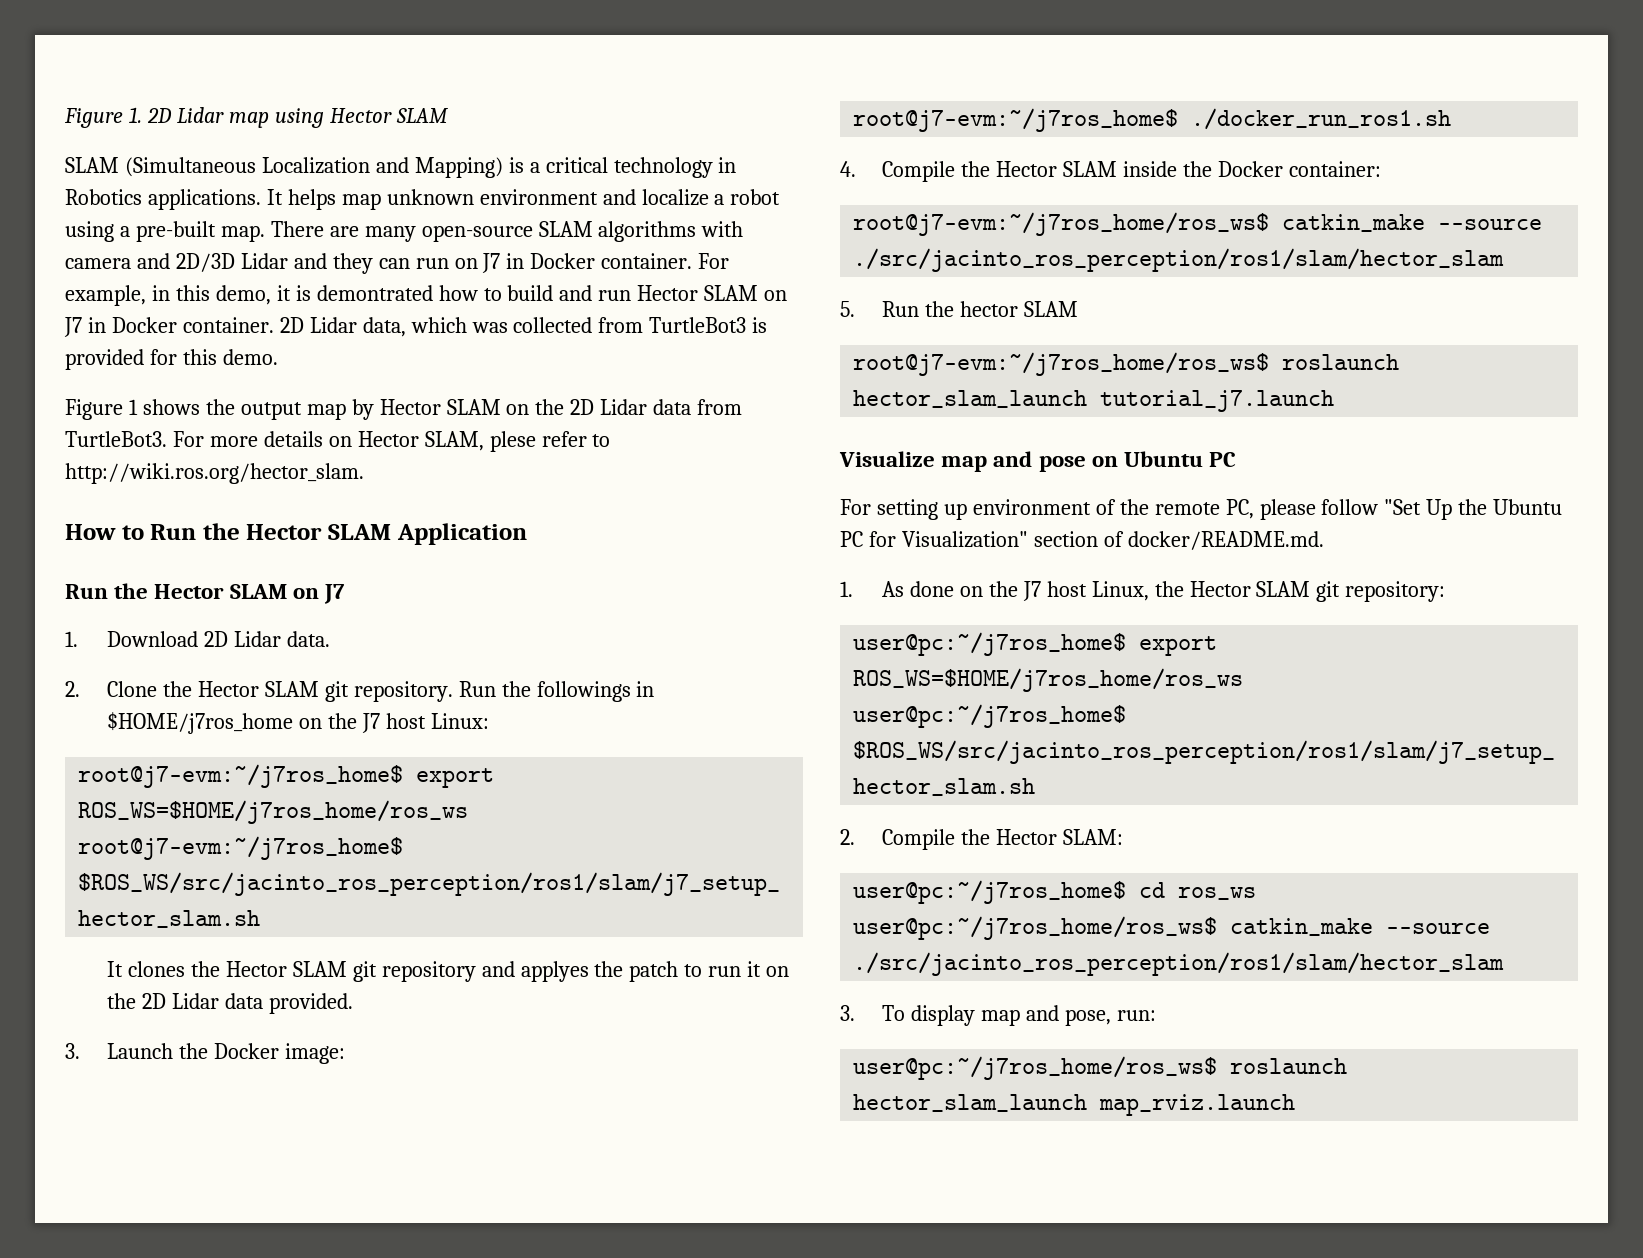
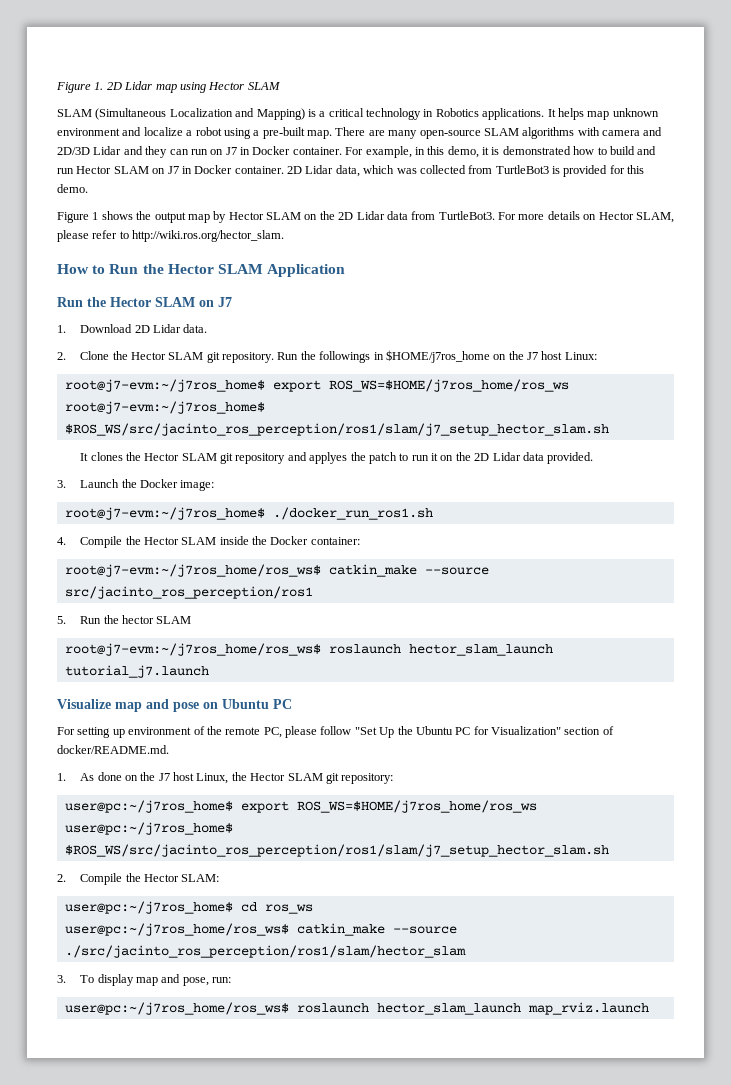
[316,285,433,301] demontrated -> [502,146,571,155] demonstrated
[489,431,536,452] plese -> [57,230,89,242] please
[853,248,1505,272] ./src/jacinto_ros_perception/ros1/slam/hector_slam -> [64,586,313,599] src/jacinto_ros_perception/ros1

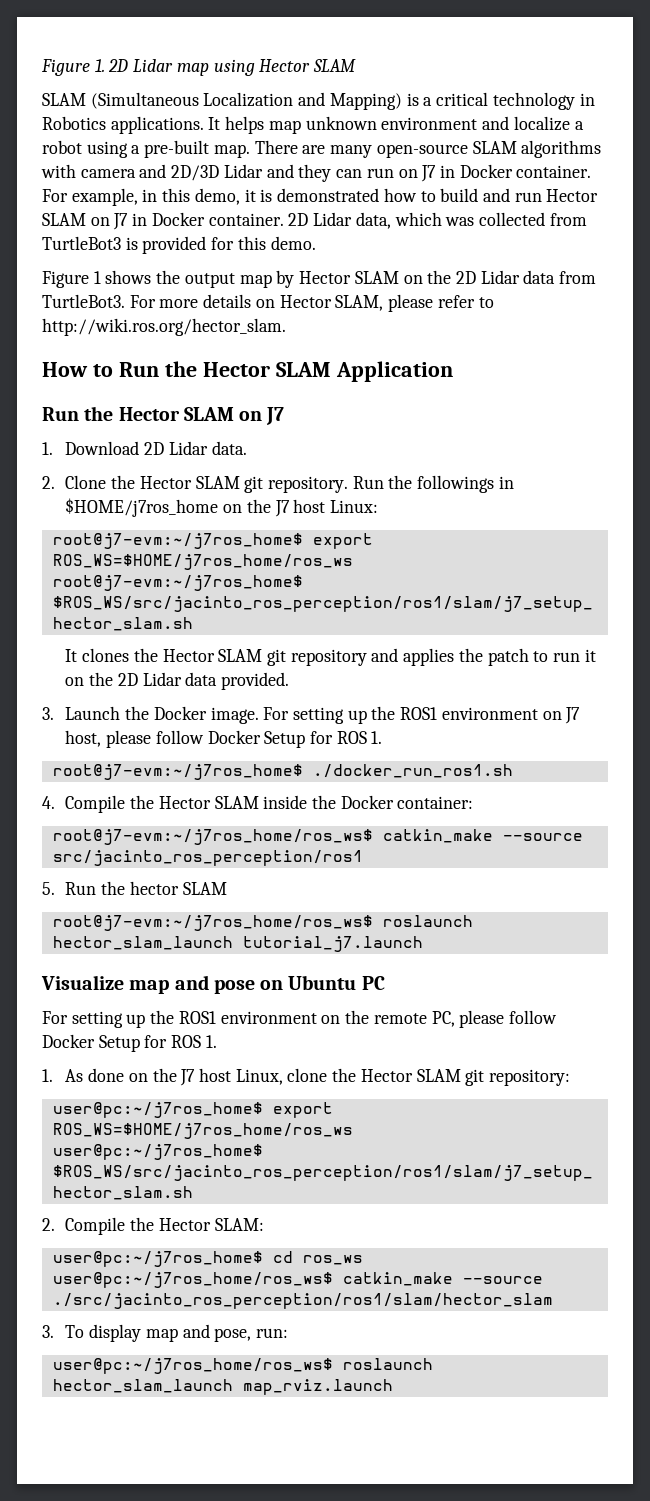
[309,452,348,464] applyes -> [403,648,455,666] applies
[180,480,215,491] image: -> [210,706,581,724] [65,730,383,748] image. For setting up the ROS1 environment on J7 host, please follow Docker Setup for ROS 1.
[128,726,205,735] environment of -> [150,1010,341,1024] the ROS1 environment on
[354,726,614,738] [57,745,169,754] "Set Up the Ubuntu PC for Visualization" section of docker/README.md. -> [42,1034,217,1052] Docker Setup for ROS 1.
(229, 778) none -> [287,1068,328,1082] clone

